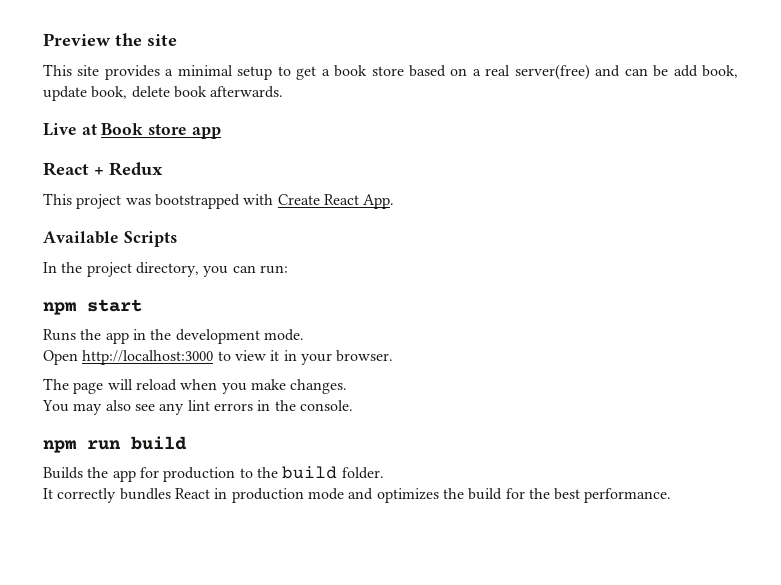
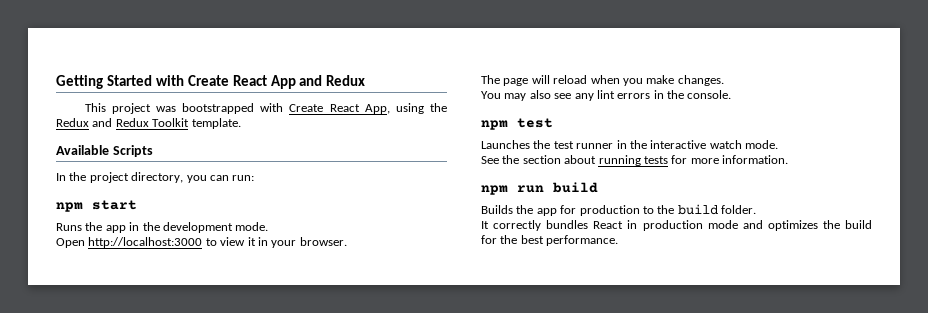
[43,33,177,46] [43,64,739,80] [43,86,284,101] [43,123,221,139] [43,162,104,176] Preview the site // This site provides a minimal setup to get a book store based on a real server(free) and can be add book, update book, delete book afterwards. // Live at Book store app // React + -> [56,75,323,89] Getting Started with Create React App and
[363,194,395,209] App. -> [364,103,447,114] [56,118,241,129] App, using the Redux and Redux Toolkit template.
(353, 405) none -> [481,118,553,130] [481,140,778,149] [481,155,788,166] // npm test // Launches the test runner in the interactive watch mode. // See the section about running tests for more information.

